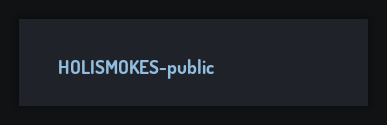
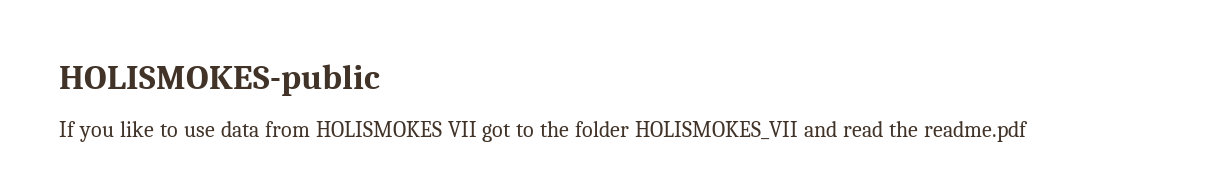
(214, 69) none -> [59,121,1028,142] // If you like to use data from HOLISMOKES VII got to the folder HOLISMOKES_VII and read the readme.pdf

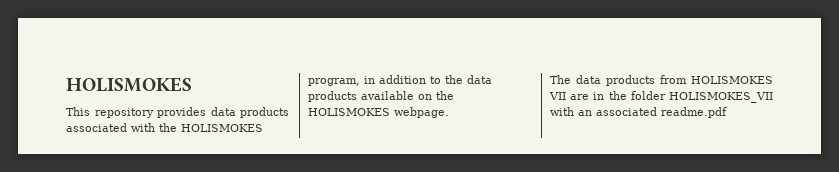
[59,64,380,96] [59,121,259,142] HOLISMOKES-public // If you like to use data -> [66,77,192,92] [66,107,289,118] [66,123,263,132] [308,75,492,86] [308,91,454,102] [308,107,449,118] [550,75,655,86] HOLISMOKES // This repository provides data products associated with the HOLISMOKES program, in addition to the data products available on the HOLISMOKES webpage. // The data products
[482,124,535,142] got to -> [570,92,605,100] are in
[804,121,919,137] and read the -> [550,107,657,116] with an associated

